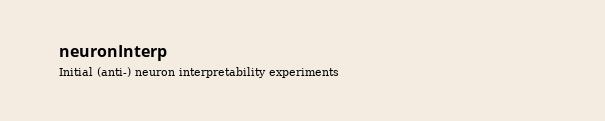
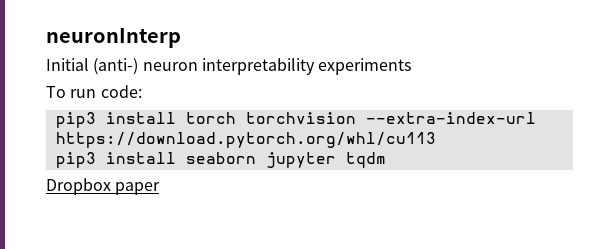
(339, 73) none -> [46,85,142,98] [55,112,536,128] [55,132,436,148] [55,152,386,168] [46,178,161,195] // To run code: // pip3 install torch torchvision --extra-index-url https://download.pytorch.org/whl/cu113 // pip3 install seaborn jupyter tqdm // Dropbox paper

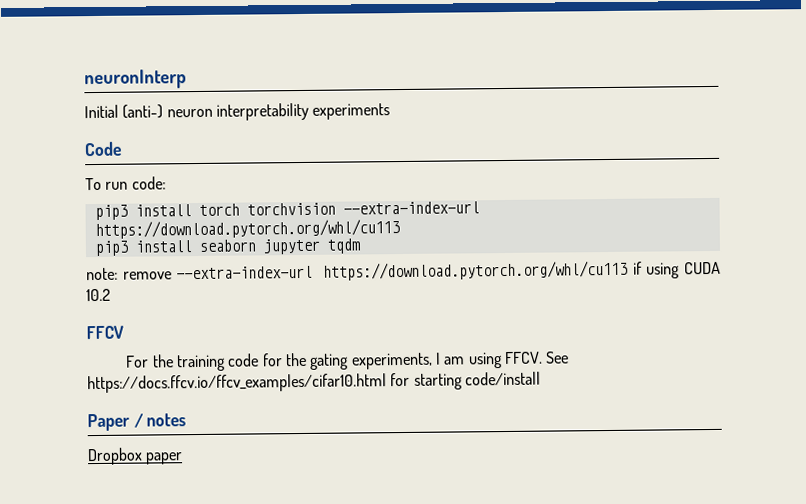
(412, 66) none -> [84,141,122,157] // Code
(386, 160) none -> [86,260,722,281] [86,288,111,302] [86,325,124,340] [126,351,570,372] [87,371,541,394] [87,413,187,432] // note: remove --extra-index-url https://download.pytorch.org/whl/cu113 if using CUDA 10.2 // FFCV // For the training code for the gating experiments, I am using FFCV. See https://docs.ffcv.io/ffcv_examples/cifar10.html for starting code/install // Paper / notes

